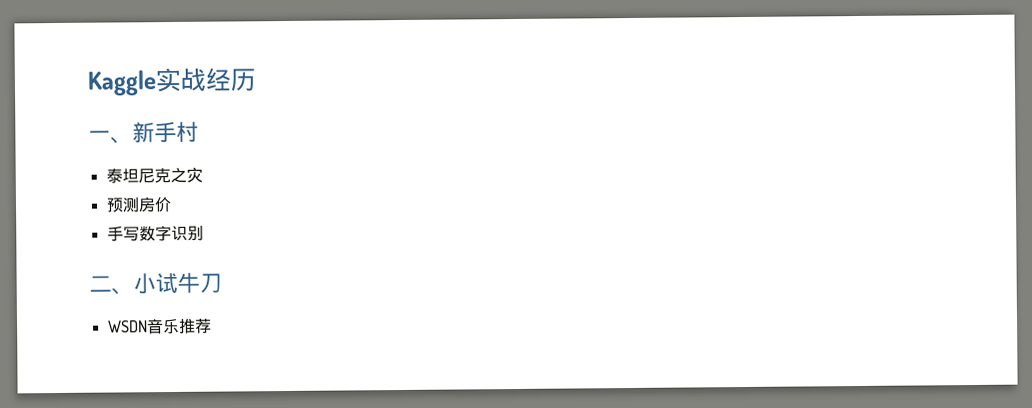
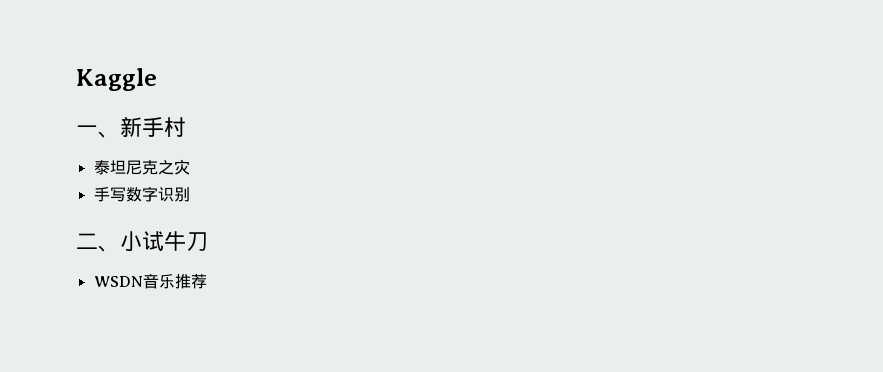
[155,67,257,93] 实战经历 -> (157, 79) none
[105,197,172,213] // 预测房价 -> (190, 167) none

